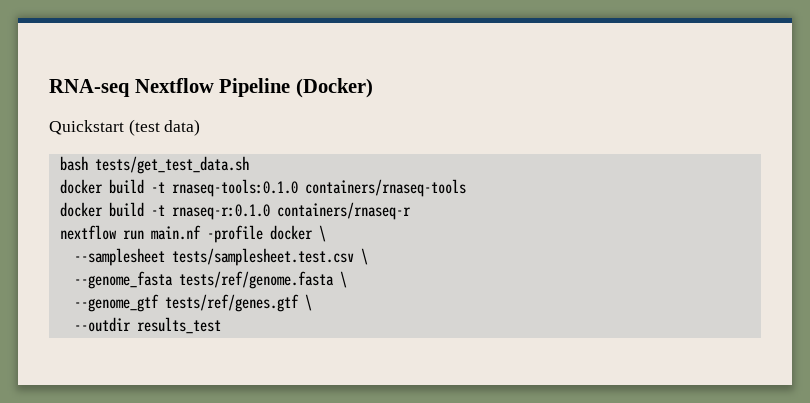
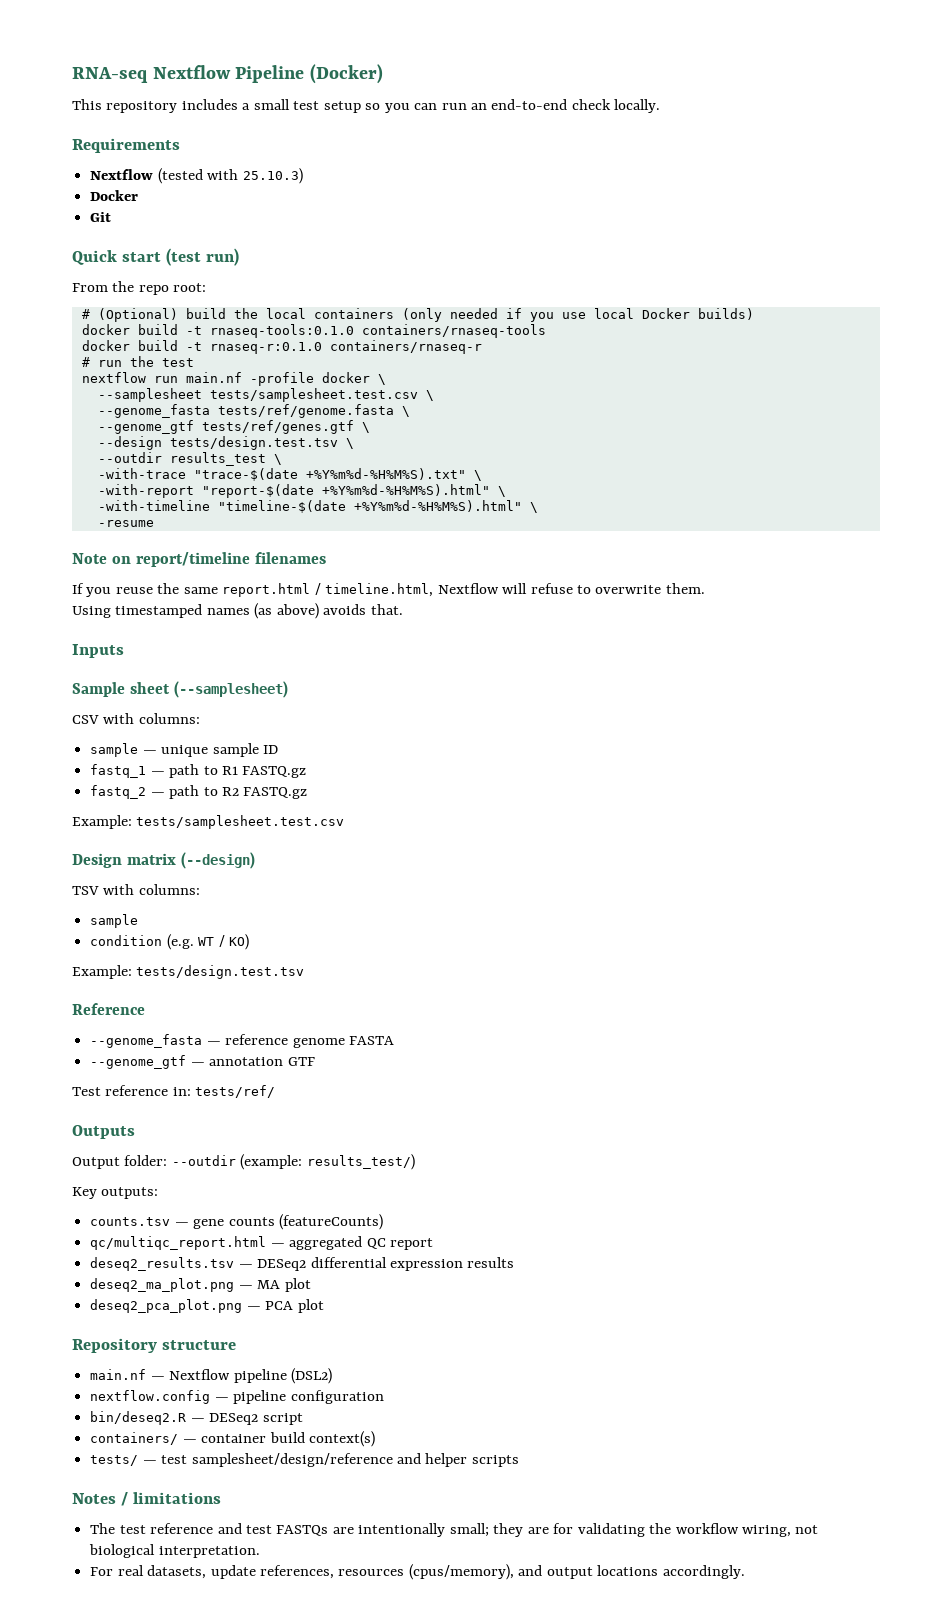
[49,119,201,136] [59,156,249,174] Quickstart (test data) // bash tests/get_test_data.sh -> [72,99,661,113] [72,138,180,153] [90,168,303,184] [90,190,139,201] [90,212,112,222] [72,248,240,266] [72,281,207,295] [81,308,754,322] This repository includes a small test setup so you can run an end-to-end check locally. // Requirements // Nextflow (tested with 25.10.3) // Docker // Git // Quick start (test run) // From the repo root: // # (Optional) build the local containers (only needed if you use local Docker builds)
(411, 211) none -> [81,356,194,367] // # run the test
(312, 302) none -> [97,436,354,450] // --design tests/design.test.tsv \
(221, 325) none -> [273,454,282,465] [97,468,482,481] [97,484,506,498] [97,500,538,513] [97,520,154,527] [72,552,326,567] [72,583,705,597] [72,603,403,619] [72,644,124,658] [72,681,288,698] [72,713,200,724] [90,743,278,757] [90,764,307,778] [90,785,308,799] [72,815,345,829] [72,852,255,869] [72,884,200,895] [90,914,139,928] [90,934,249,950] [72,965,305,979] [72,1003,145,1015] [90,1034,394,1048] [90,1055,315,1069] [72,1085,276,1098] [72,1125,135,1139] [72,1154,415,1170] [72,1187,159,1199] [90,1214,383,1230] [90,1236,433,1250] [90,1257,515,1271] [90,1278,311,1292] [90,1299,324,1313] [72,1338,237,1353] [90,1368,332,1384] [90,1390,384,1404] [90,1411,303,1425] [90,1431,375,1447] [90,1453,519,1467] [72,1492,222,1506] [90,1523,819,1537] [89,1544,260,1558] [90,1564,745,1580] \ // -with-trace "trace-$(date +%Y%m%d-%H%M%S).txt" \ // -with-report "report-$(date +%Y%m%d-%H%M%S).html" \ // -with-timeline "timeline-$(date +%Y%m%d-%H%M%S).html" \ // -resume // Note on report/timeline filenames // If you reuse the same report.html / timeline.html, Nextflow will refuse to overwrite them. // Using timestamped names (as above) avoids that. // Inputs // Sample sheet (--samplesheet) // CSV with columns: // sample — unique sample ID // fastq_1 — path to R1 FASTQ.gz // fastq_2 — path to R2 FASTQ.gz // Example: tests/samplesheet.test.csv // Design matrix (--design) // TSV with columns: // sample // condition (e.g. WT / KO) // Example: tests/design.test.tsv // Reference // --genome_fasta — reference genome FASTA // --genome_gtf — annotation GTF // Test reference in: tests/ref/ // Outputs // Output folder: --outdir (example: results_test/) // Key outputs: // counts.tsv — gene counts (featureCounts) // qc/multiqc_report.html — aggregated QC report // deseq2_results.tsv — DESeq2 differential expression results // deseq2_ma_plot.png — MA plot // deseq2_pca_plot.png — PCA plot // Repository structure // main.nf — Nextflow pipeline (DSL2) // nextflow.config — pipeline configuration // bin/deseq2.R — DESeq2 script // containers/ — container build context(s) // tests/ — test samplesheet/design/reference and helper scripts // Notes / limitations // The test reference and test FASTQs are intentionally small; they are for validating the workflow wiring, not biological interpretation. // For real datasets, update references, resources (cpus/memory), and output locations accordingly.

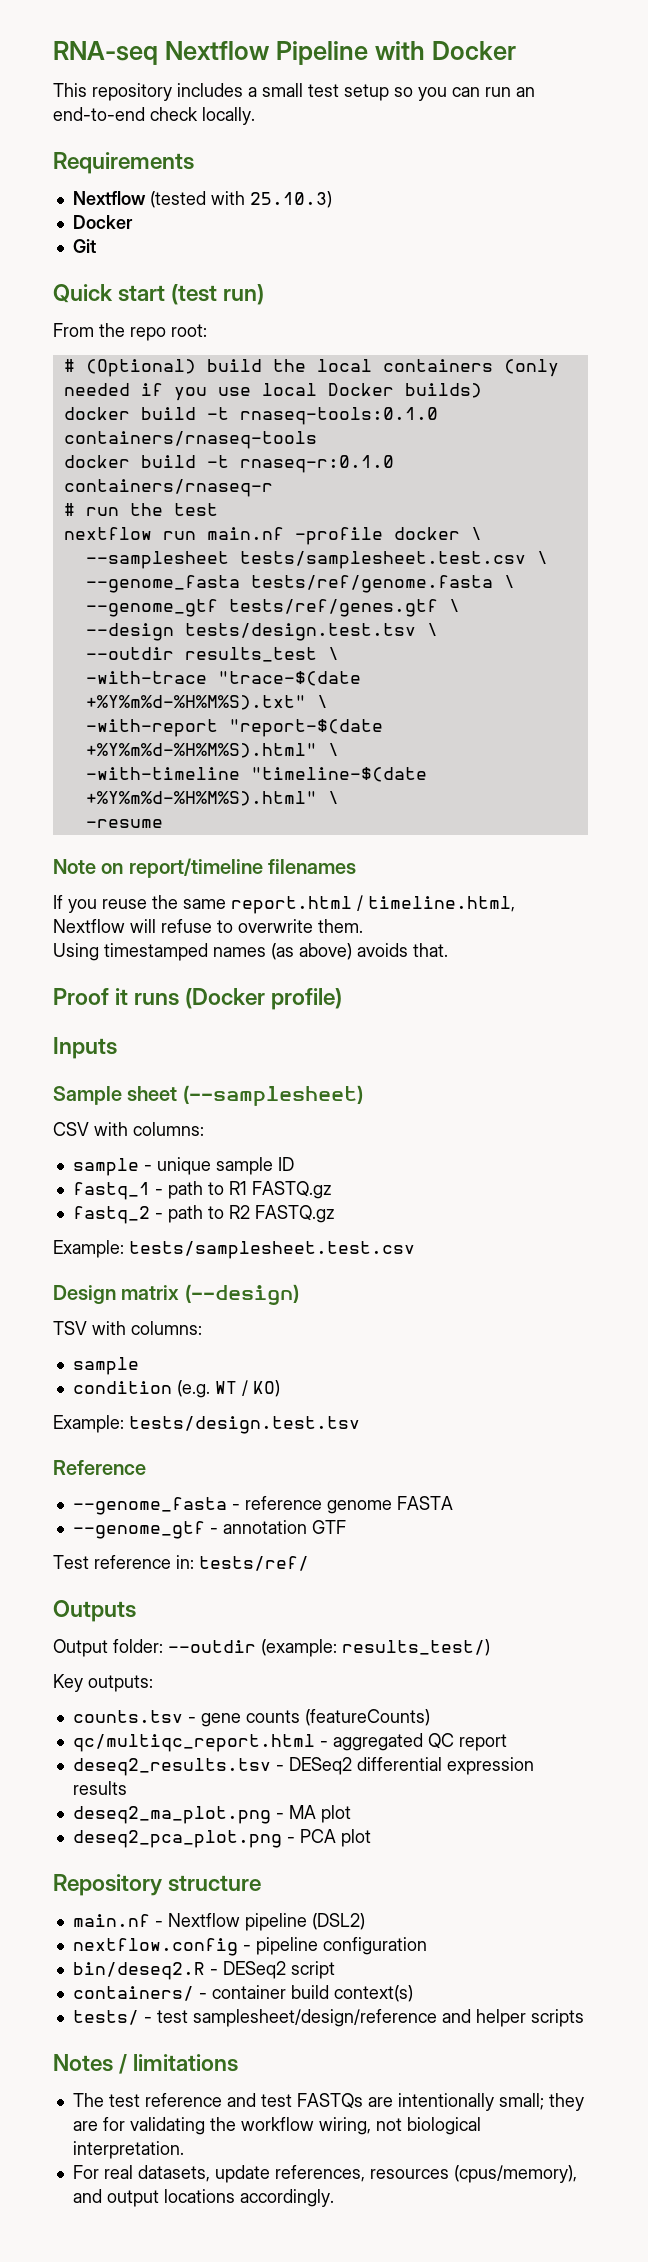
[310,64,384,84] (Docker) -> [374,41,516,60] with Docker
(403, 609) none -> [53,988,343,1010] // Proof it runs (Docker profile)
[142,750,157,754] — -> [143,1165,152,1171] -
[150,771,165,775] — -> [154,1189,163,1195] -
[150,792,165,796] — -> [154,1213,163,1219] -
[206,1041,221,1045] — -> [231,1504,240,1510] -
[190,1062,205,1066] — -> [209,1528,218,1534] -
[174,1222,189,1226] — -> [187,1717,196,1723] -
[270,1243,285,1247] — -> [319,1741,328,1747] -
[238,1264,253,1268] — -> [275,1765,284,1771] -
[238,1285,253,1289] — -> [275,1813,284,1819] -
[246,1306,261,1310] — -> [286,1837,295,1843] -
[150,1376,165,1380] — -> [154,1921,163,1927] -
[214,1397,229,1401] — -> [242,1945,251,1951] -
[190,1418,205,1422] — -> [209,1969,218,1975] -
[182,1439,197,1443] — -> [198,1993,207,1999] -
[142,1460,157,1464] — -> [143,2017,152,2023] -

